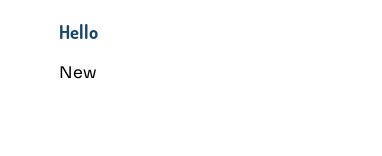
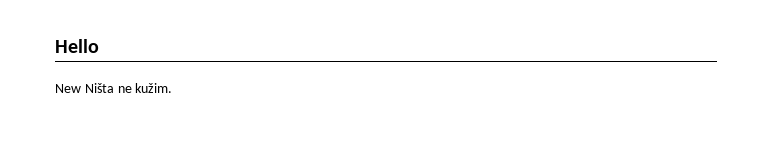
(97, 72) none -> [84,83,173,93] Ništa ne kužim.

